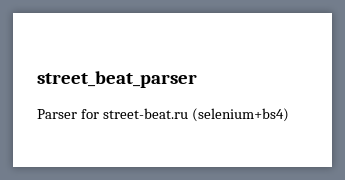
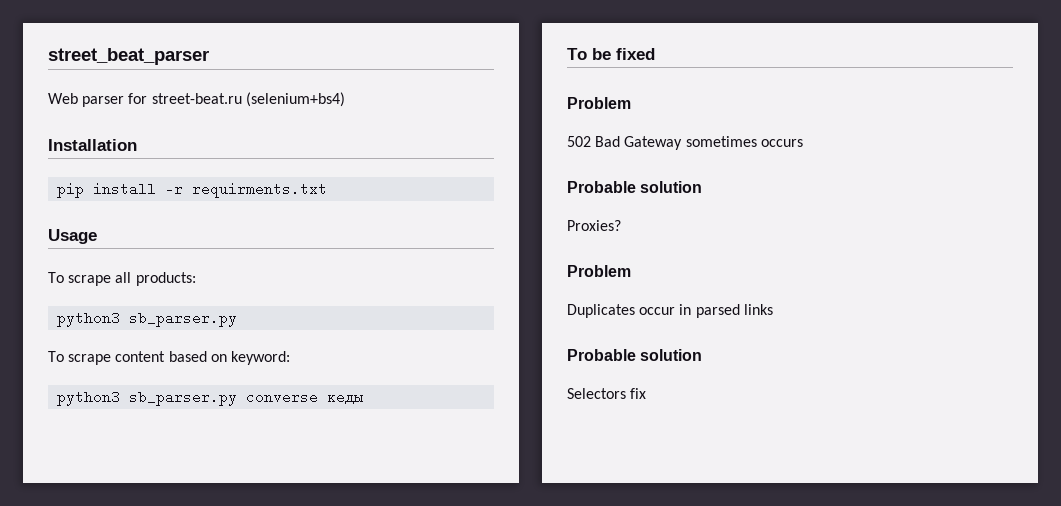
[37,109,77,119] Parser -> [48,93,125,107] Web parser
(289, 115) none -> [48,139,137,151] [57,182,328,198] [48,229,97,244] [48,272,196,286] [57,311,238,327] [48,351,290,365] [57,388,364,406] [567,48,655,60] [567,97,631,109] [567,136,803,150] [567,181,703,193] [567,220,621,231] [567,265,631,277] [567,304,773,318] [567,349,703,361] [567,388,647,399] // Installation // pip install -r requirments.txt // Usage // To scrape all products: // python3 sb_parser.py // To scrape content based on keyword: // python3 sb_parser.py converse кеды // To be fixed // Problem // 502 Bad Gateway sometimes occurs // Probable solution // Proxies? // Problem // Duplicates occur in parsed links // Probable solution // Selectors fix

